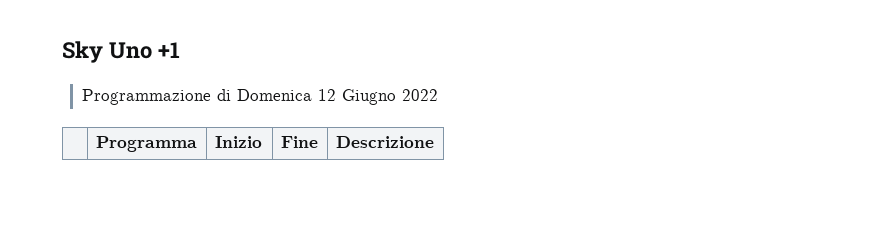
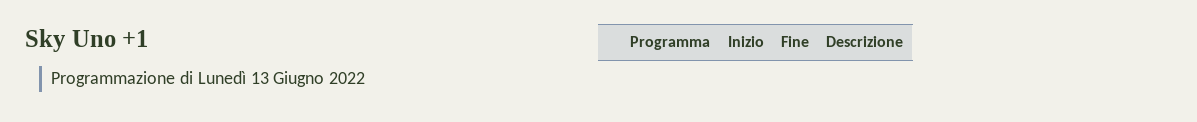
[236,89,336,101] Domenica 12 -> [197,71,269,84] Lunedì 13

